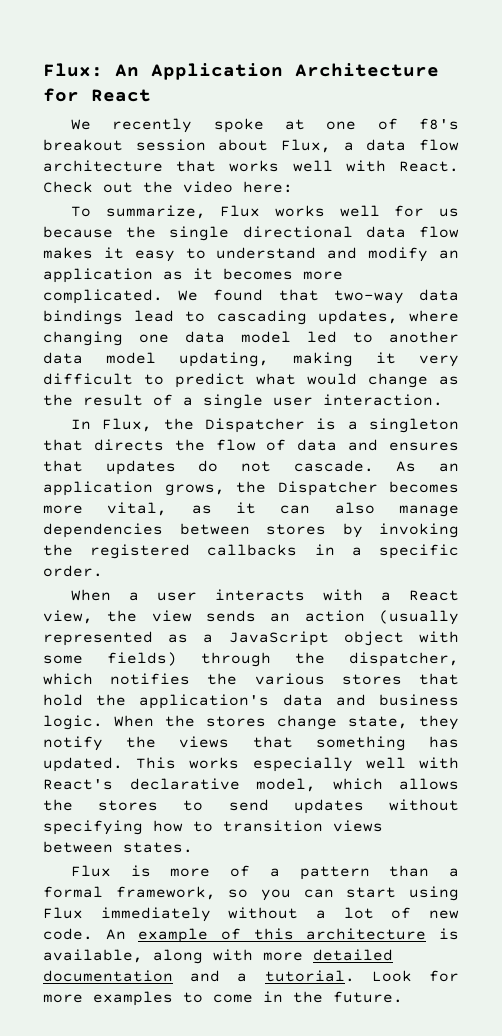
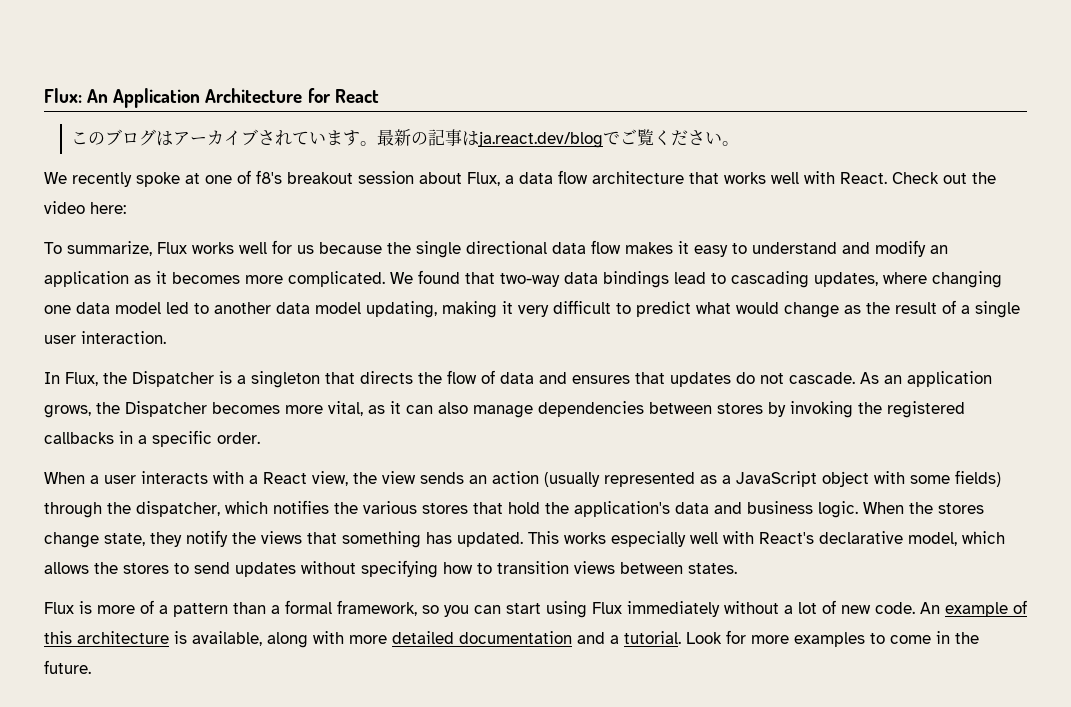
(151, 95) none -> [71,129,740,148] // このブログはアーカイブされています。最新の記事はja.react.dev/blogでご覧ください。

